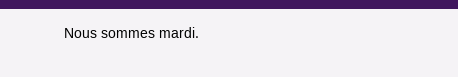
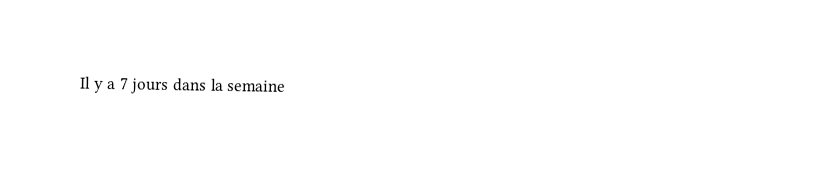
[64,27,199,38] Nous sommes mardi. -> [80,76,287,95] Il y a 7 jours dans la semaine

